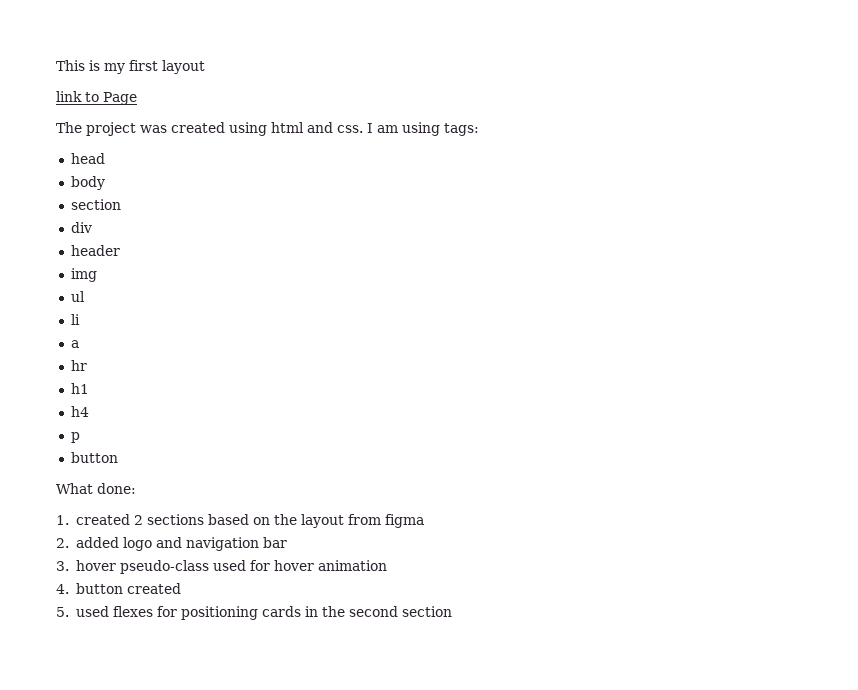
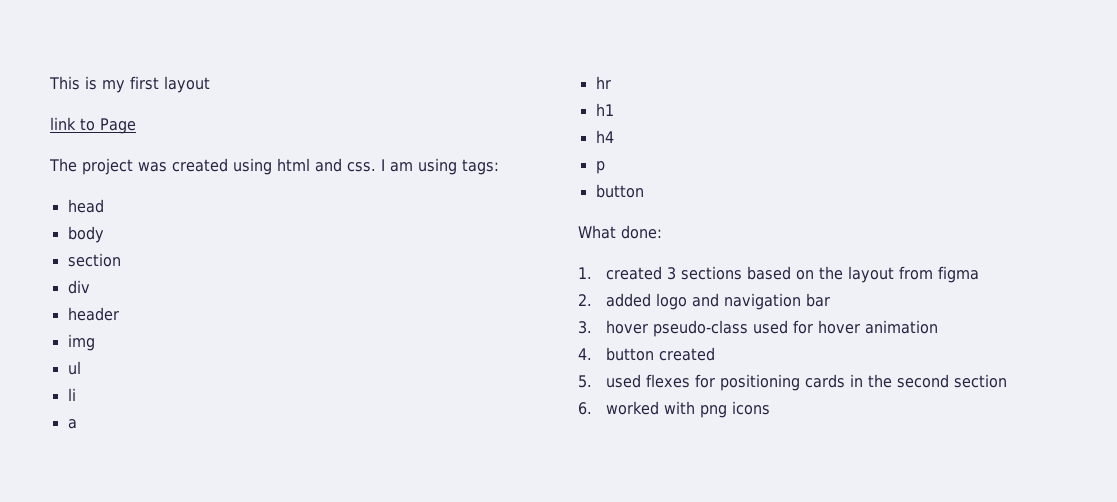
[133,515,143,525] 2 -> [666,267,676,280] 3
(452, 611) none -> [578,401,770,418] // 6. worked with png icons

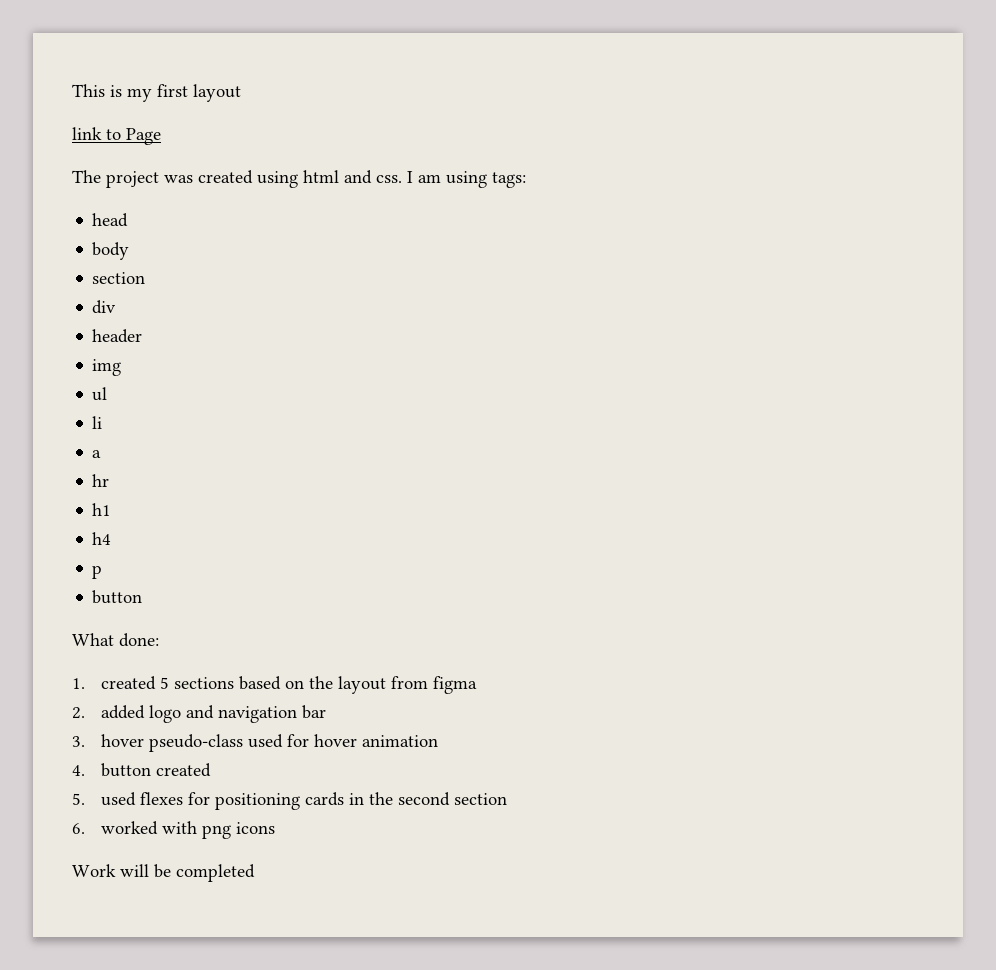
[666,267,676,280] 3 -> [160,677,170,689] 5
(770, 408) none -> [72,864,255,882] // Work will be completed

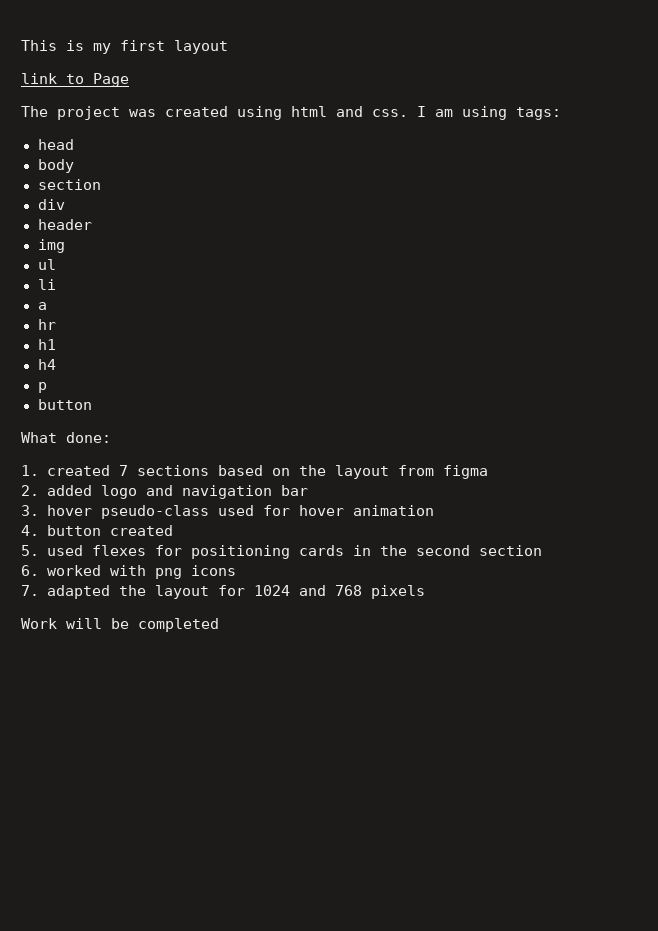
[160,677,170,689] 5 -> [118,465,128,476] 7
(276, 828) none -> [21,585,425,599] // 7. adapted the layout for 1024 and 768 pixels

